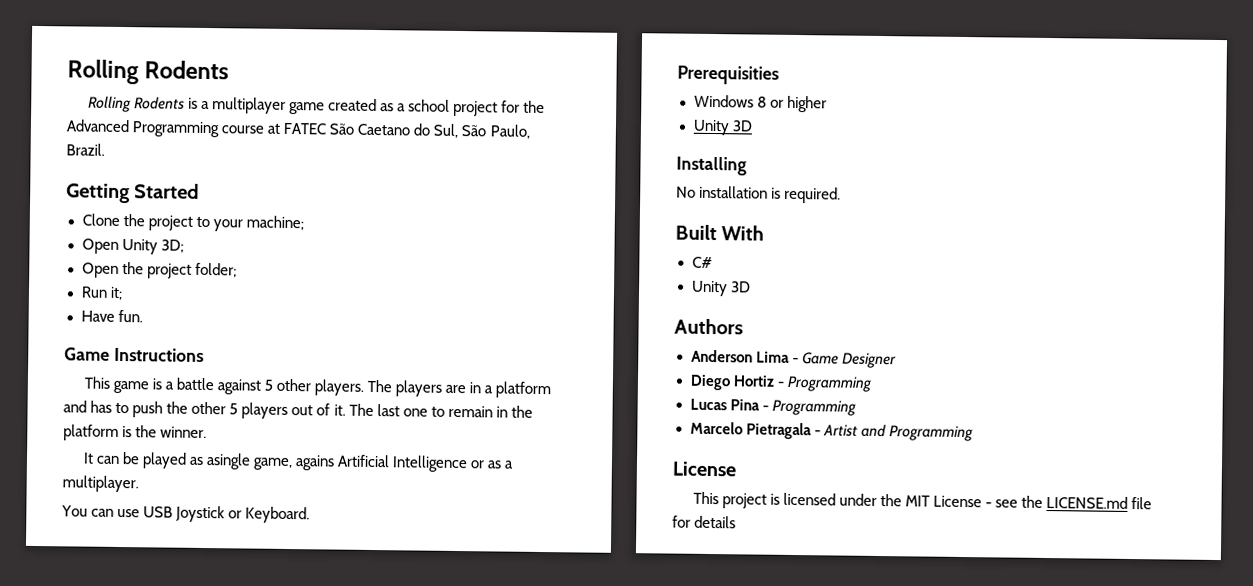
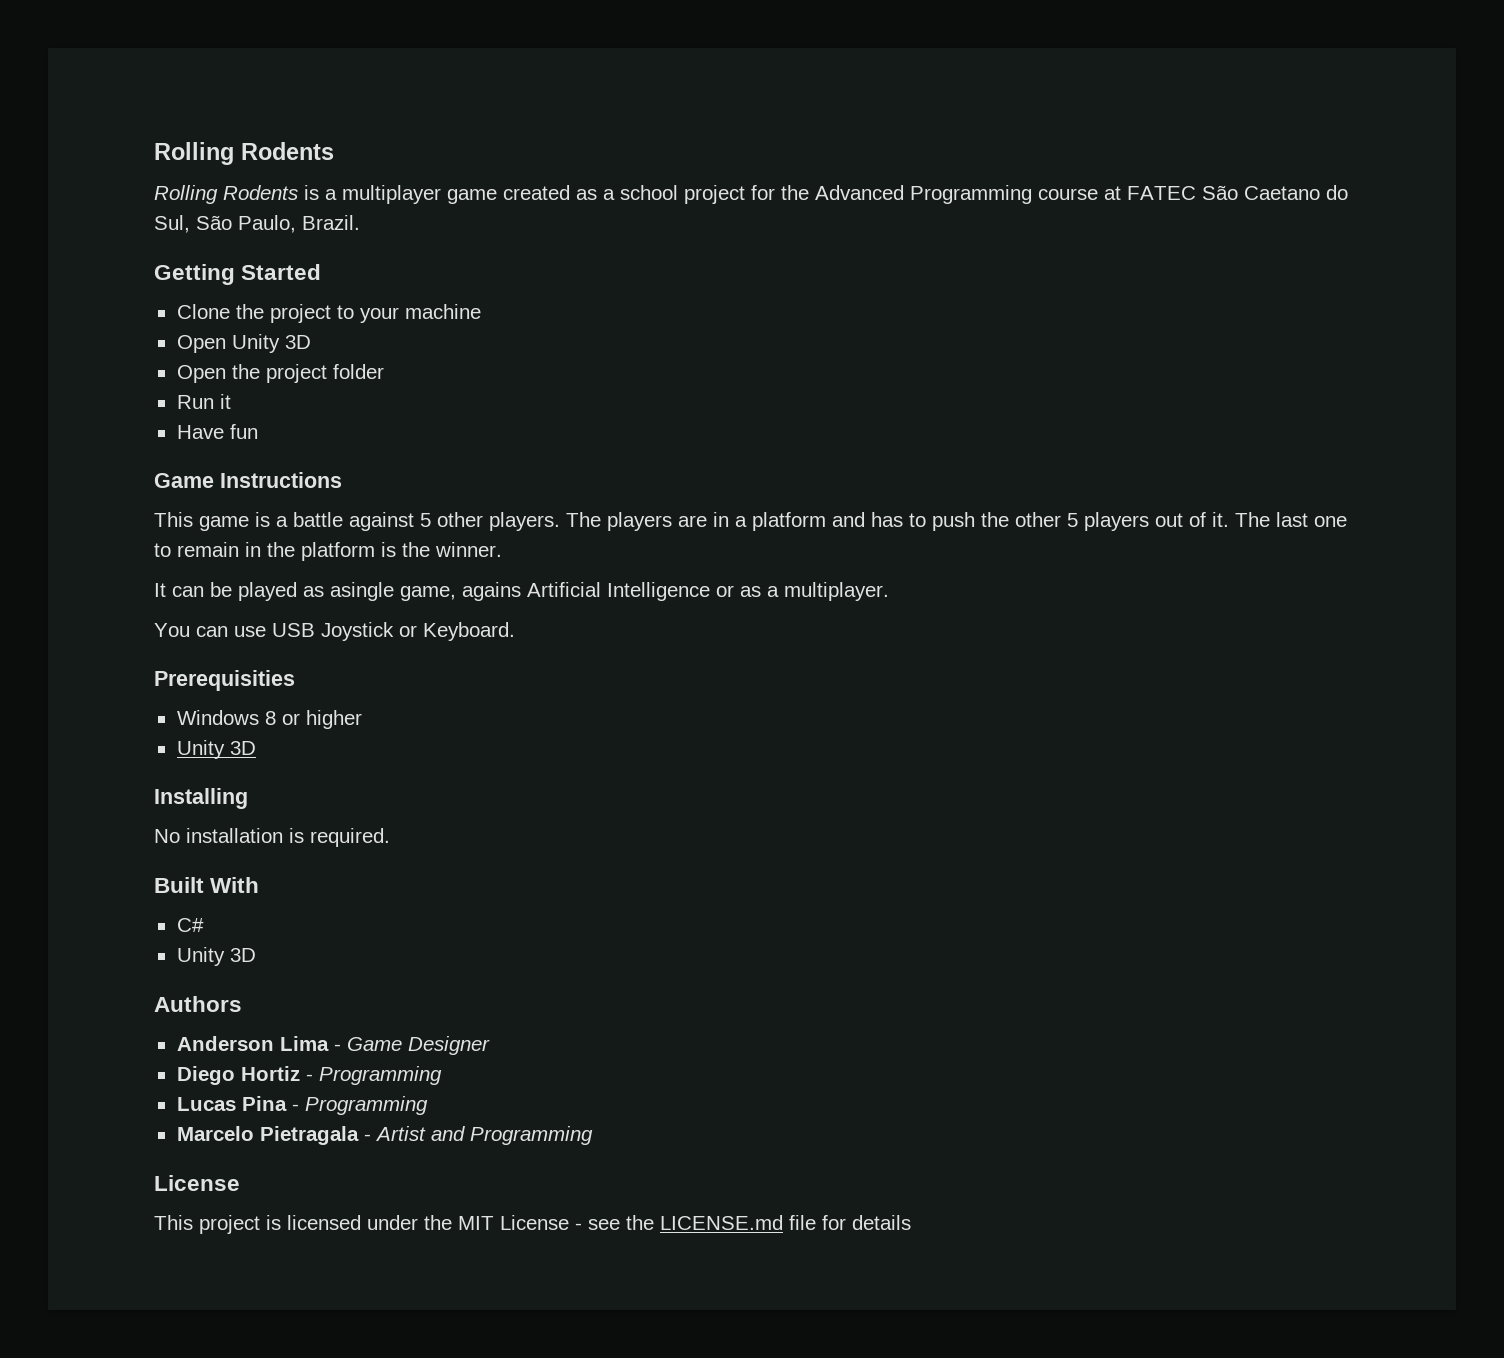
[245,215,304,231] machine; -> [404,304,481,319] machine
[160,239,184,253] 3D; -> [284,335,311,349] 3D
[194,262,237,278] folder; -> [332,364,384,379] folder
[109,286,123,301] it; -> [219,394,231,409] it
[117,309,143,323] fun. -> [229,424,258,439] fun

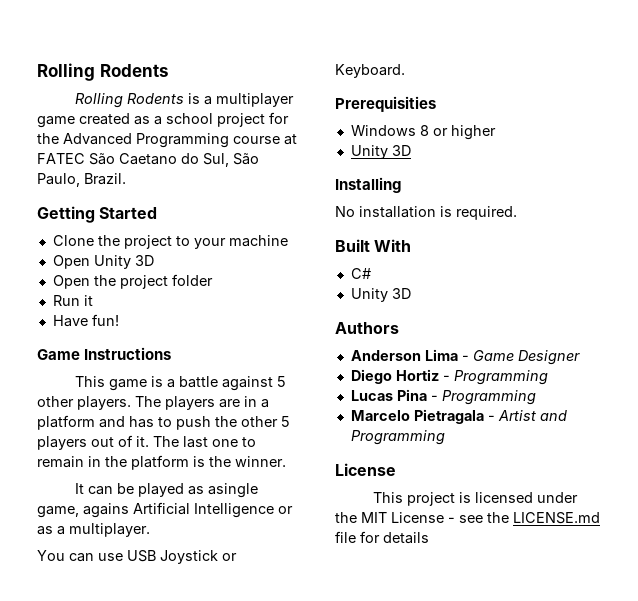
[229,424,258,439] fun -> [91,314,119,326] fun!

